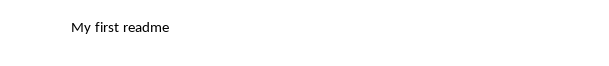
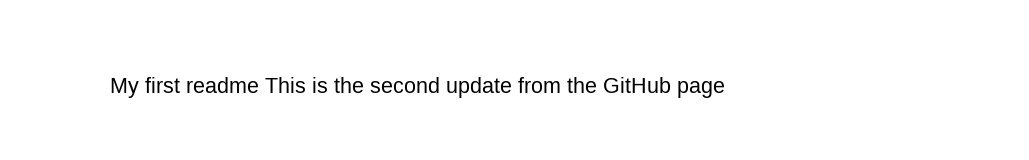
(169, 27) none -> [265,77,725,98] This is the second update from the GitHub page

